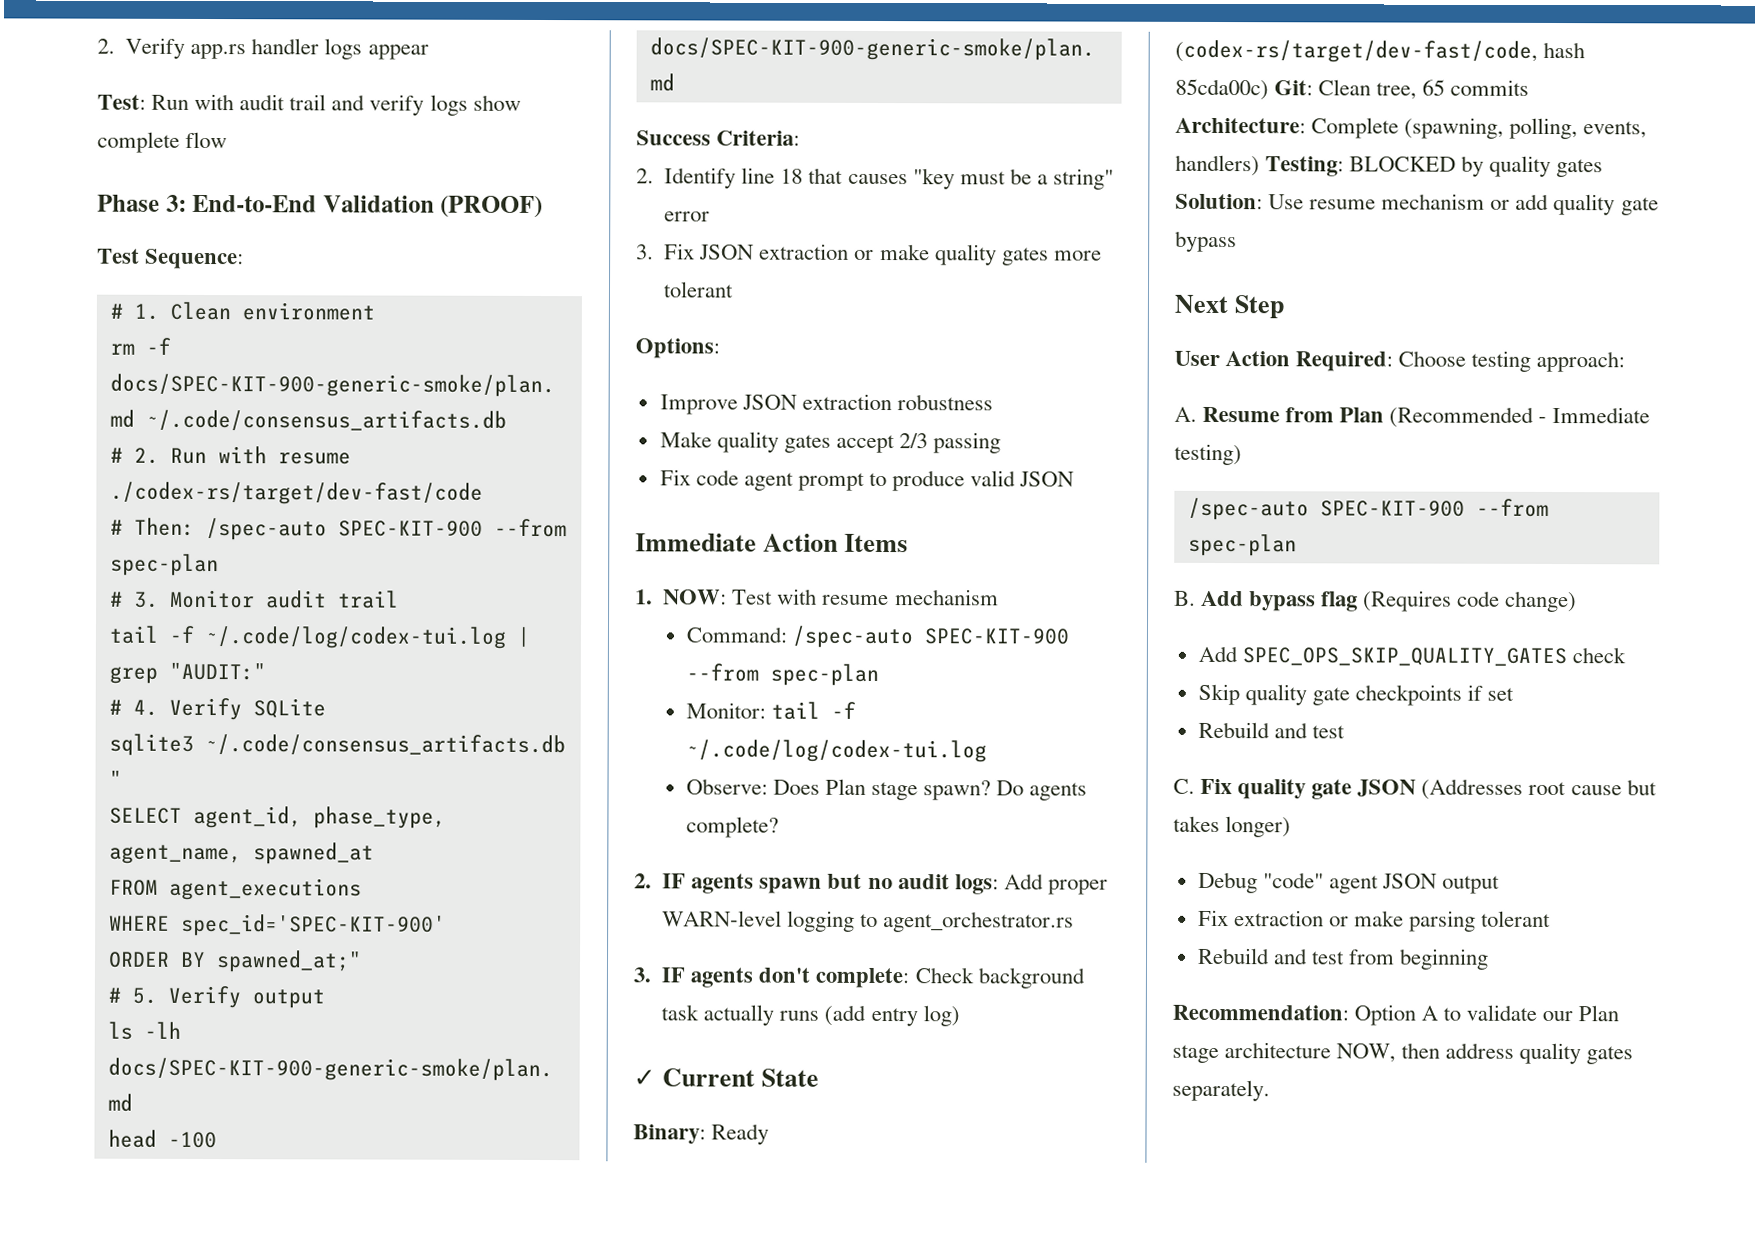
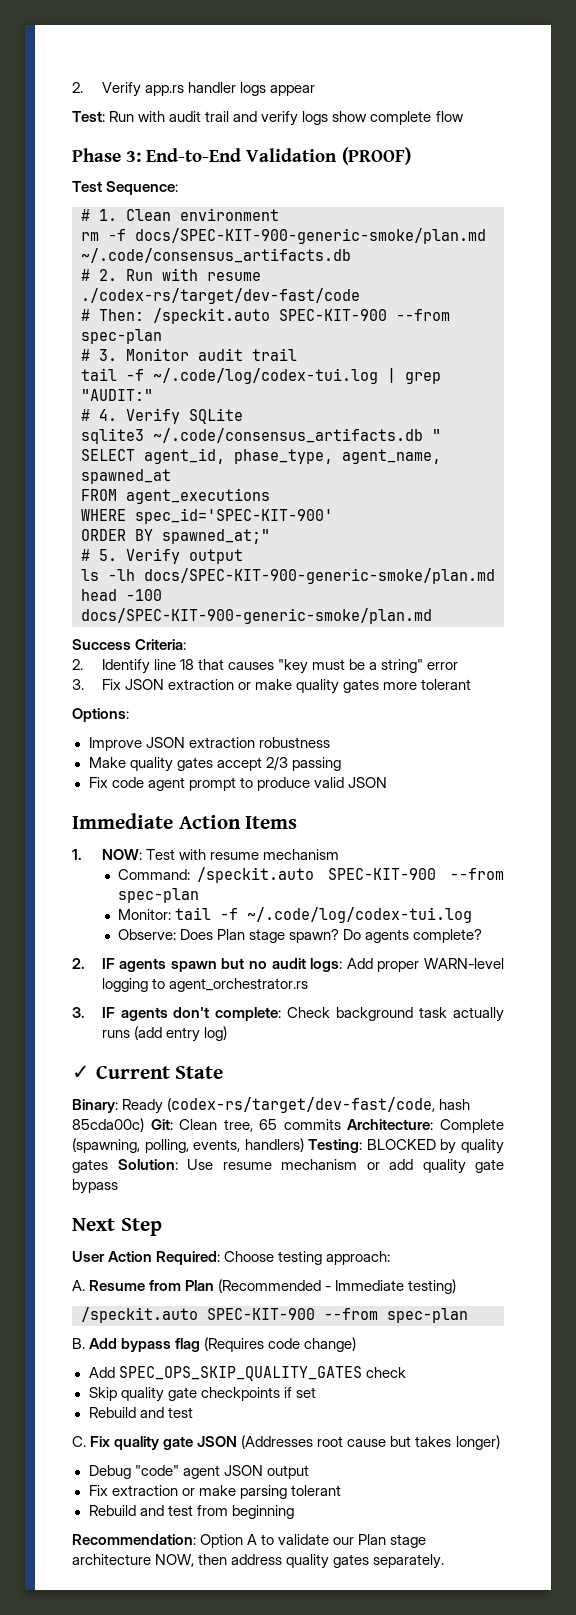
[205,518,327,541] /spec-auto -> [153,308,270,324] /speckit.auto
[791,625,913,649] /spec-auto -> [196,867,314,883] /speckit.auto
[1187,497,1309,521] /spec-auto -> [81,1307,198,1323] /speckit.auto

